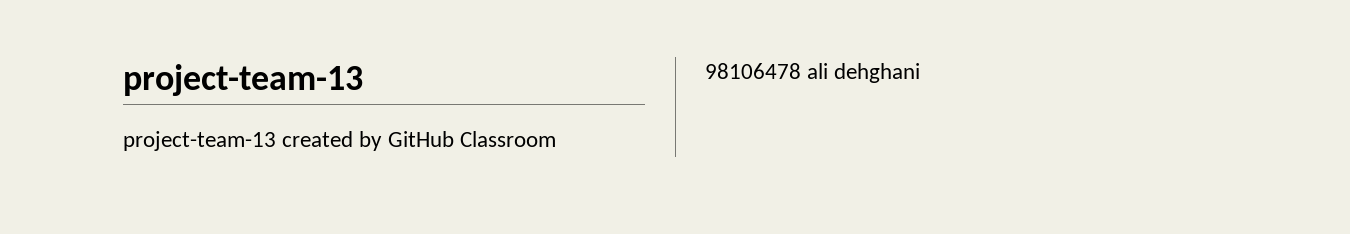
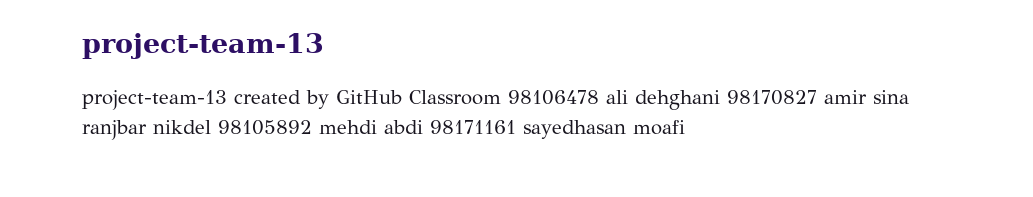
(921, 73) none -> [727,90,909,105] [82,120,685,140] 98170827 amir sina ranjbar nikdel 98105892 mehdi abdi 98171161 sayedhasan moafi

